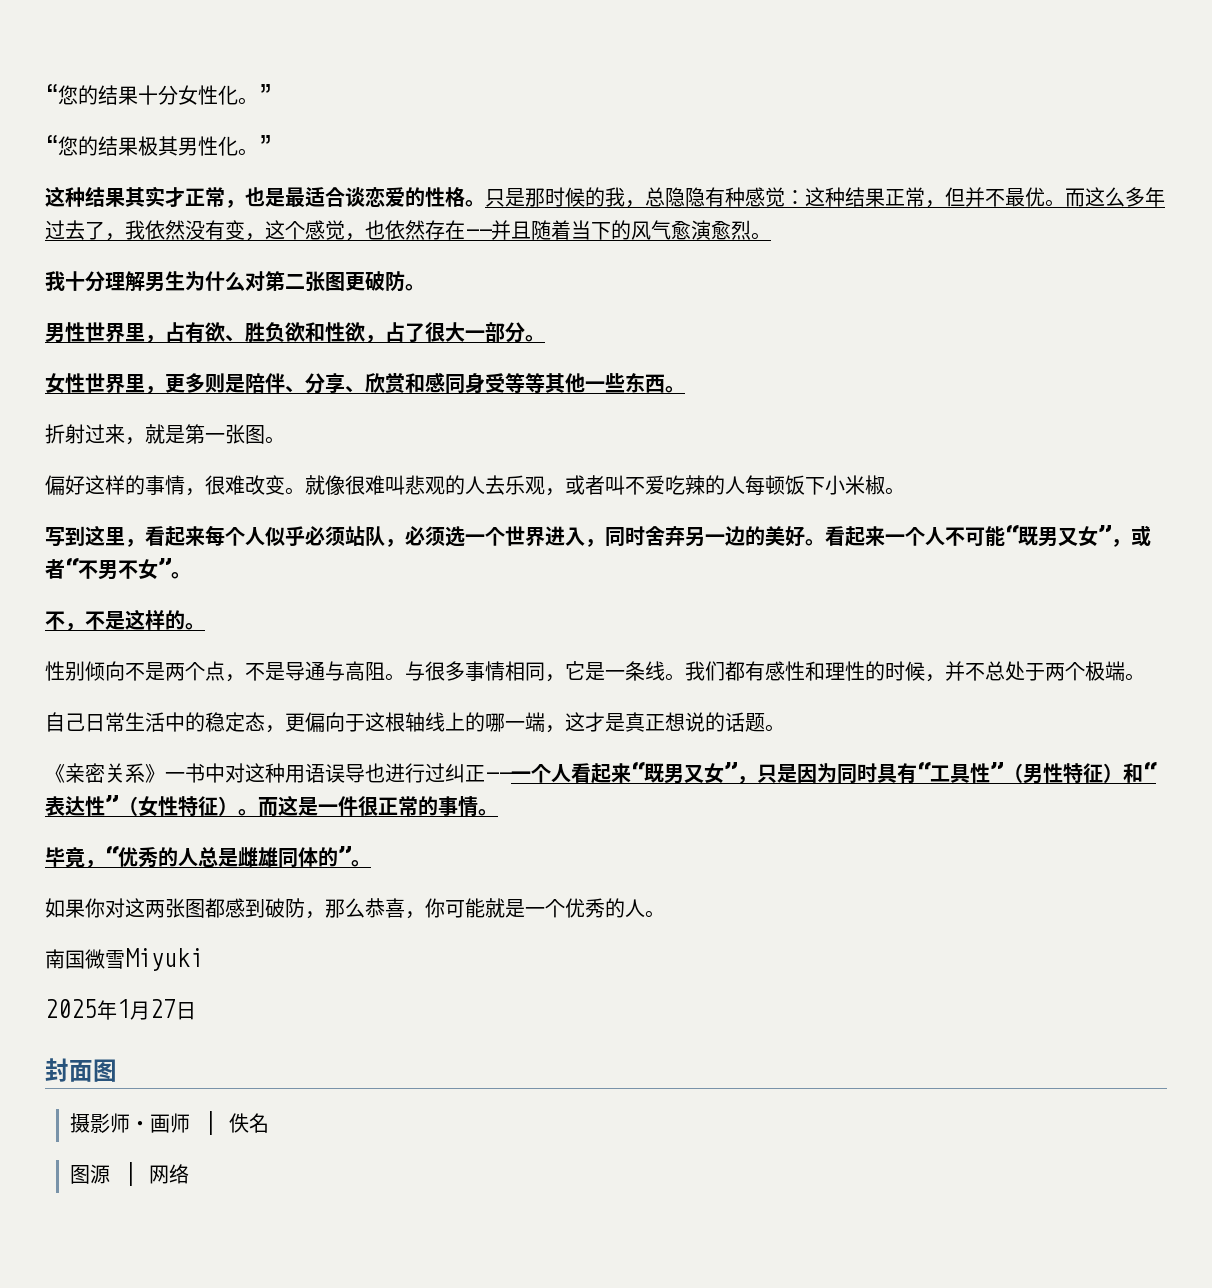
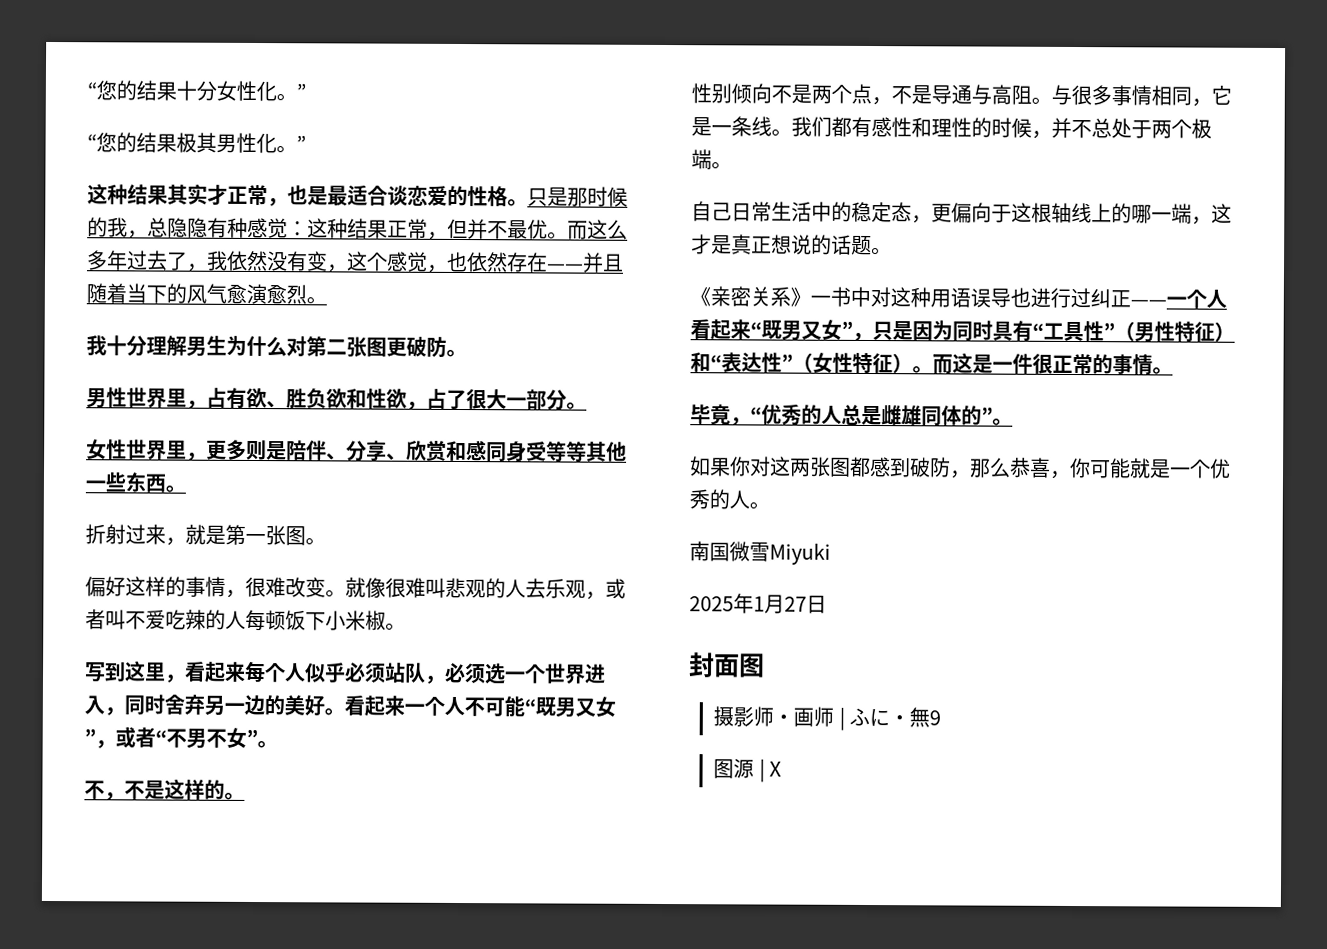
[228,1113,269,1133] 佚名 -> [849,707,942,728] ふに・無9
[148,1164,189,1184] 网络 -> [769,761,783,777] X

